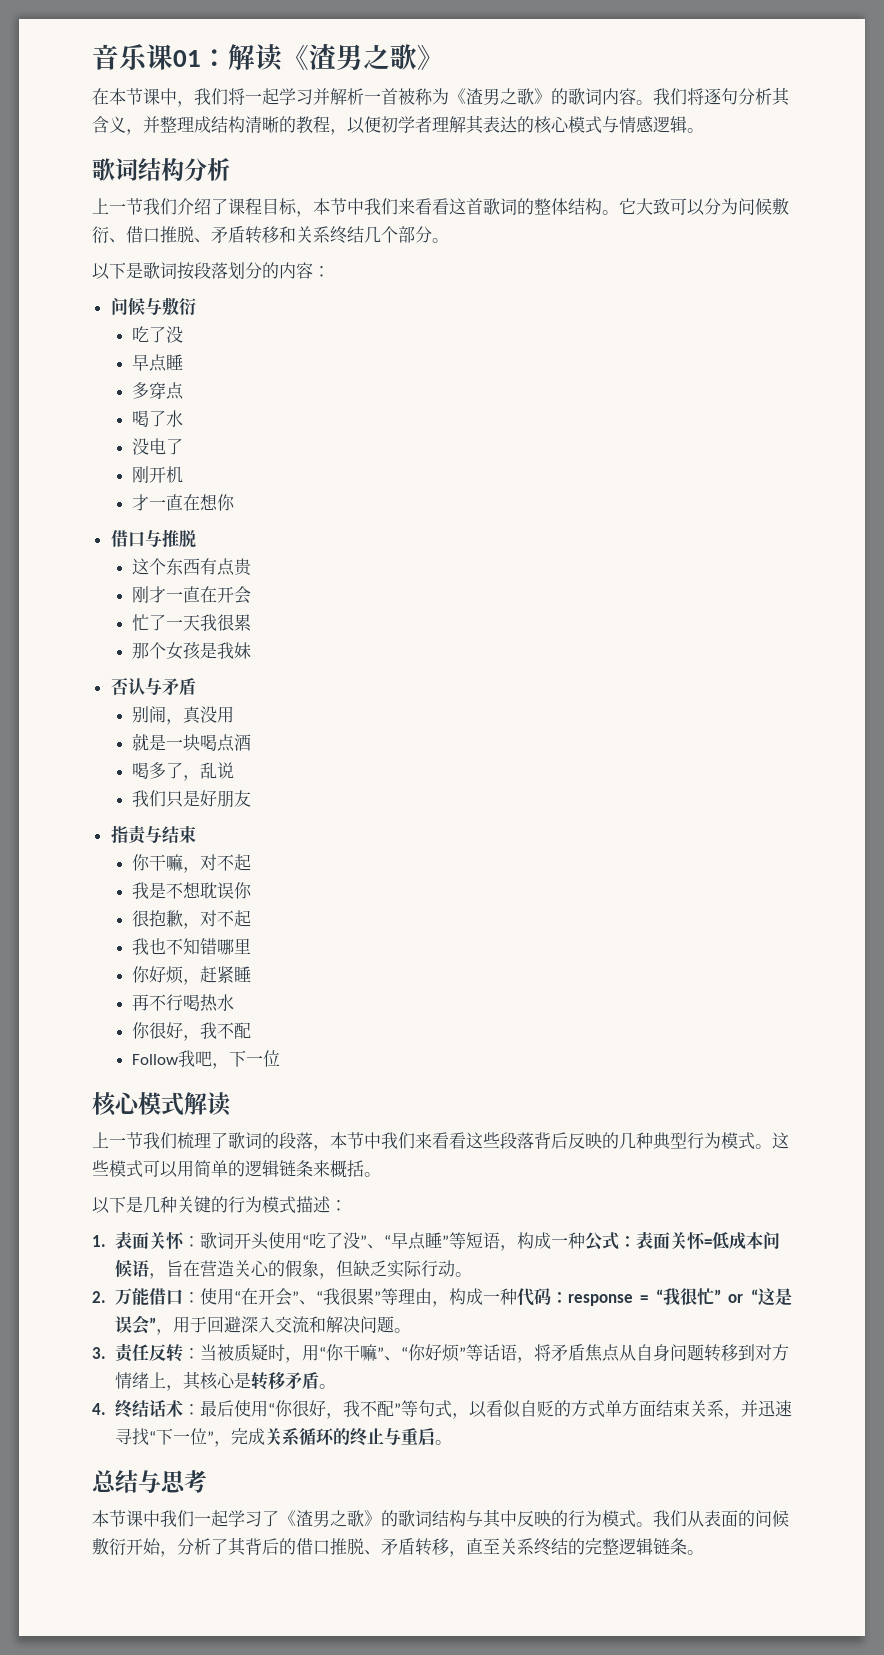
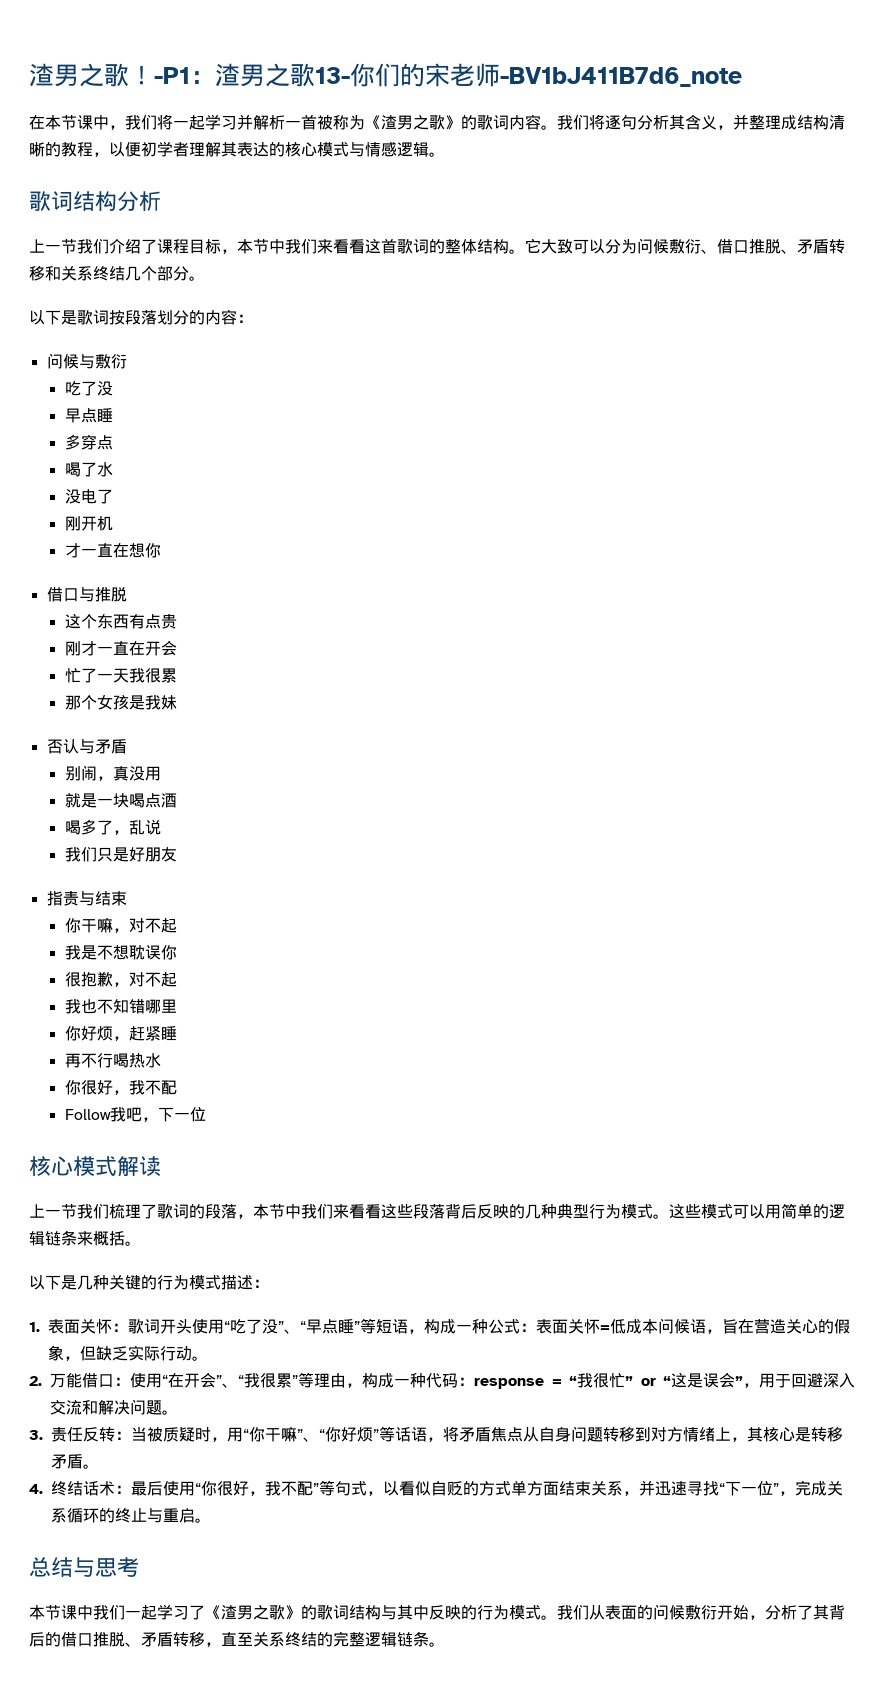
[92,43,444,71] 音乐课01：解读《渣男之歌》 -> [29,63,742,87] 渣男之歌！-P1：渣男之歌13-你们的宋老师-BV1bJ411B7d6_note

